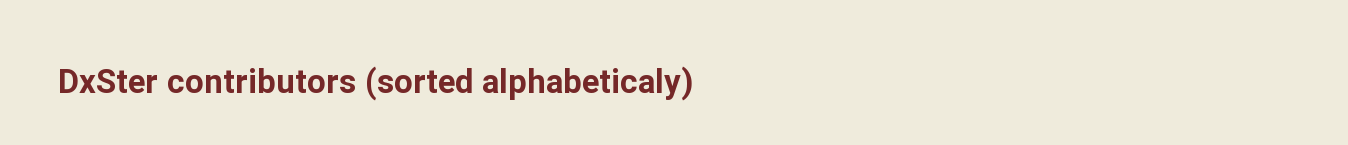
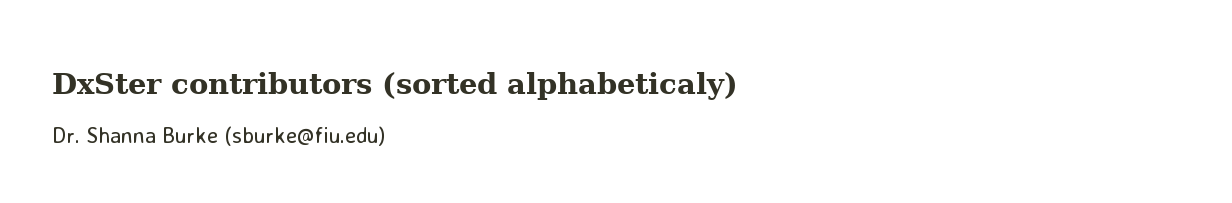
(693, 83) none -> [52,126,385,146] // Dr. Shanna Burke (sburke@fiu.edu)

